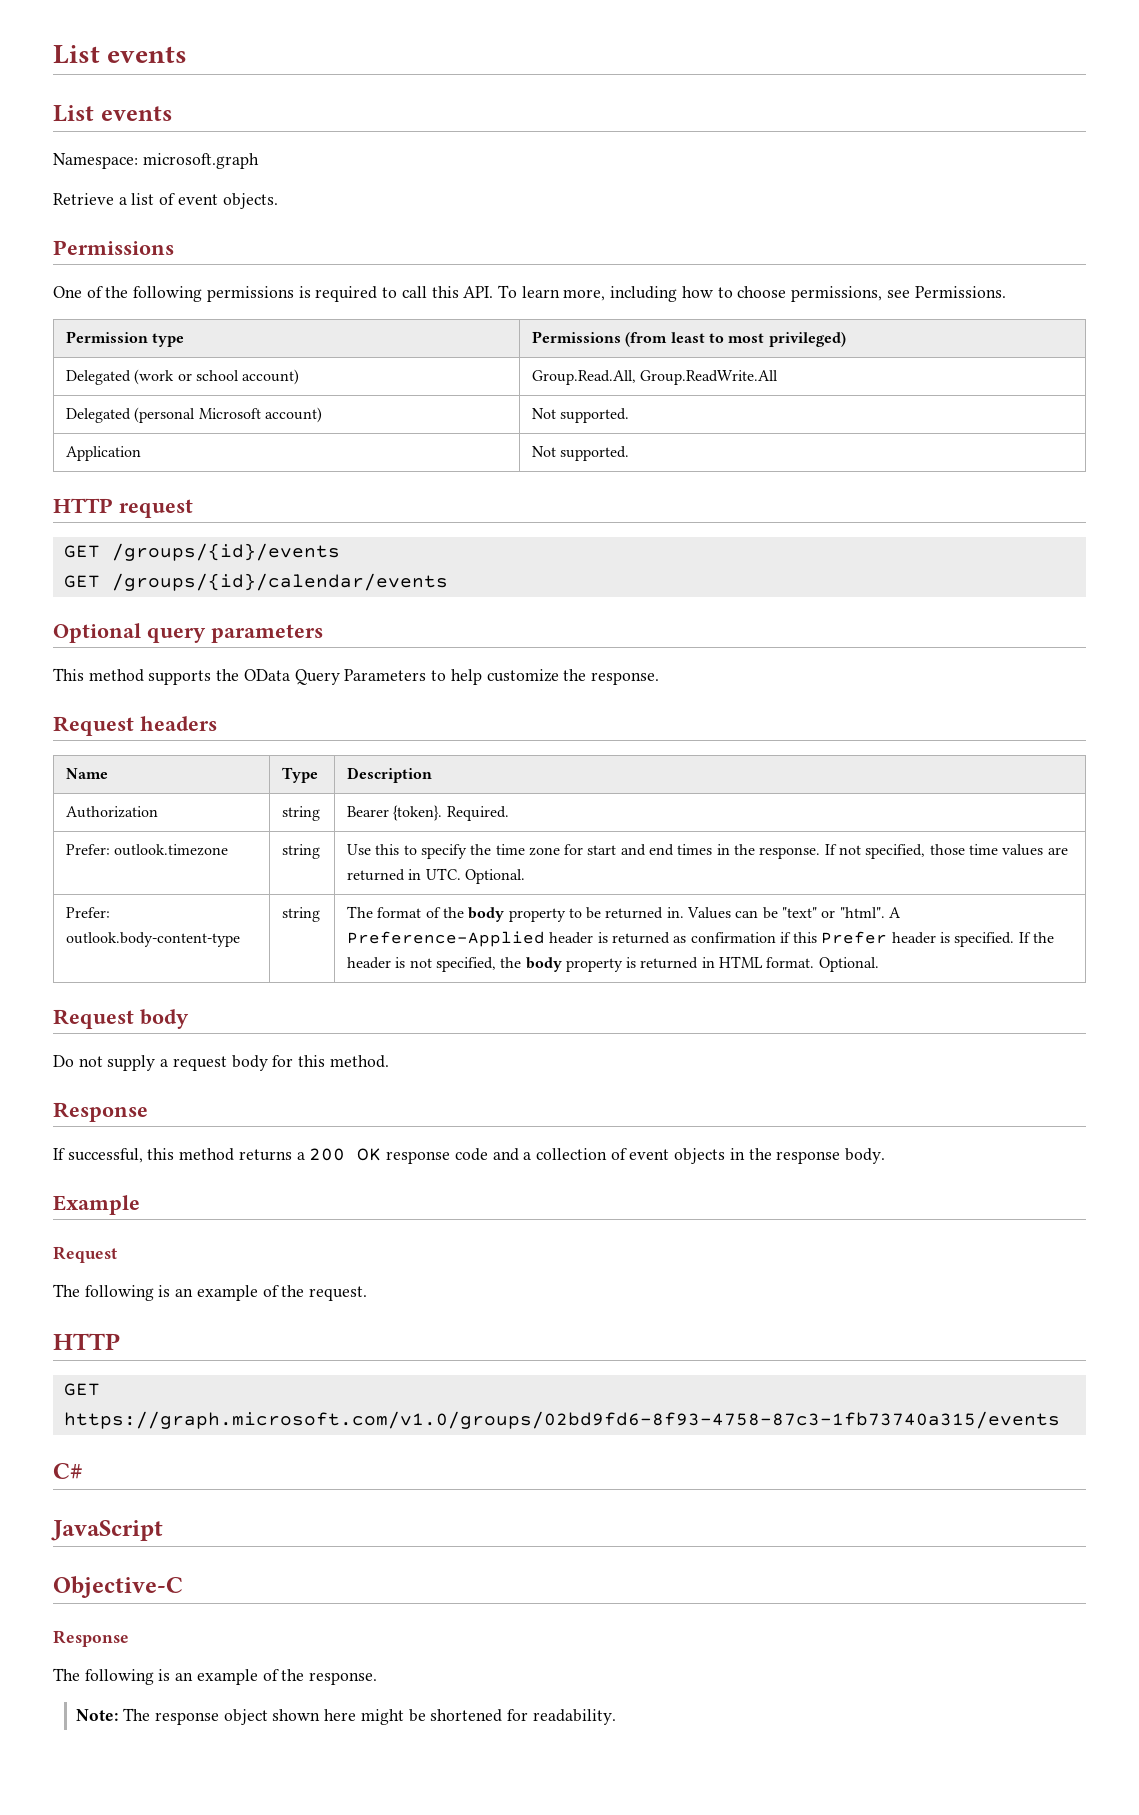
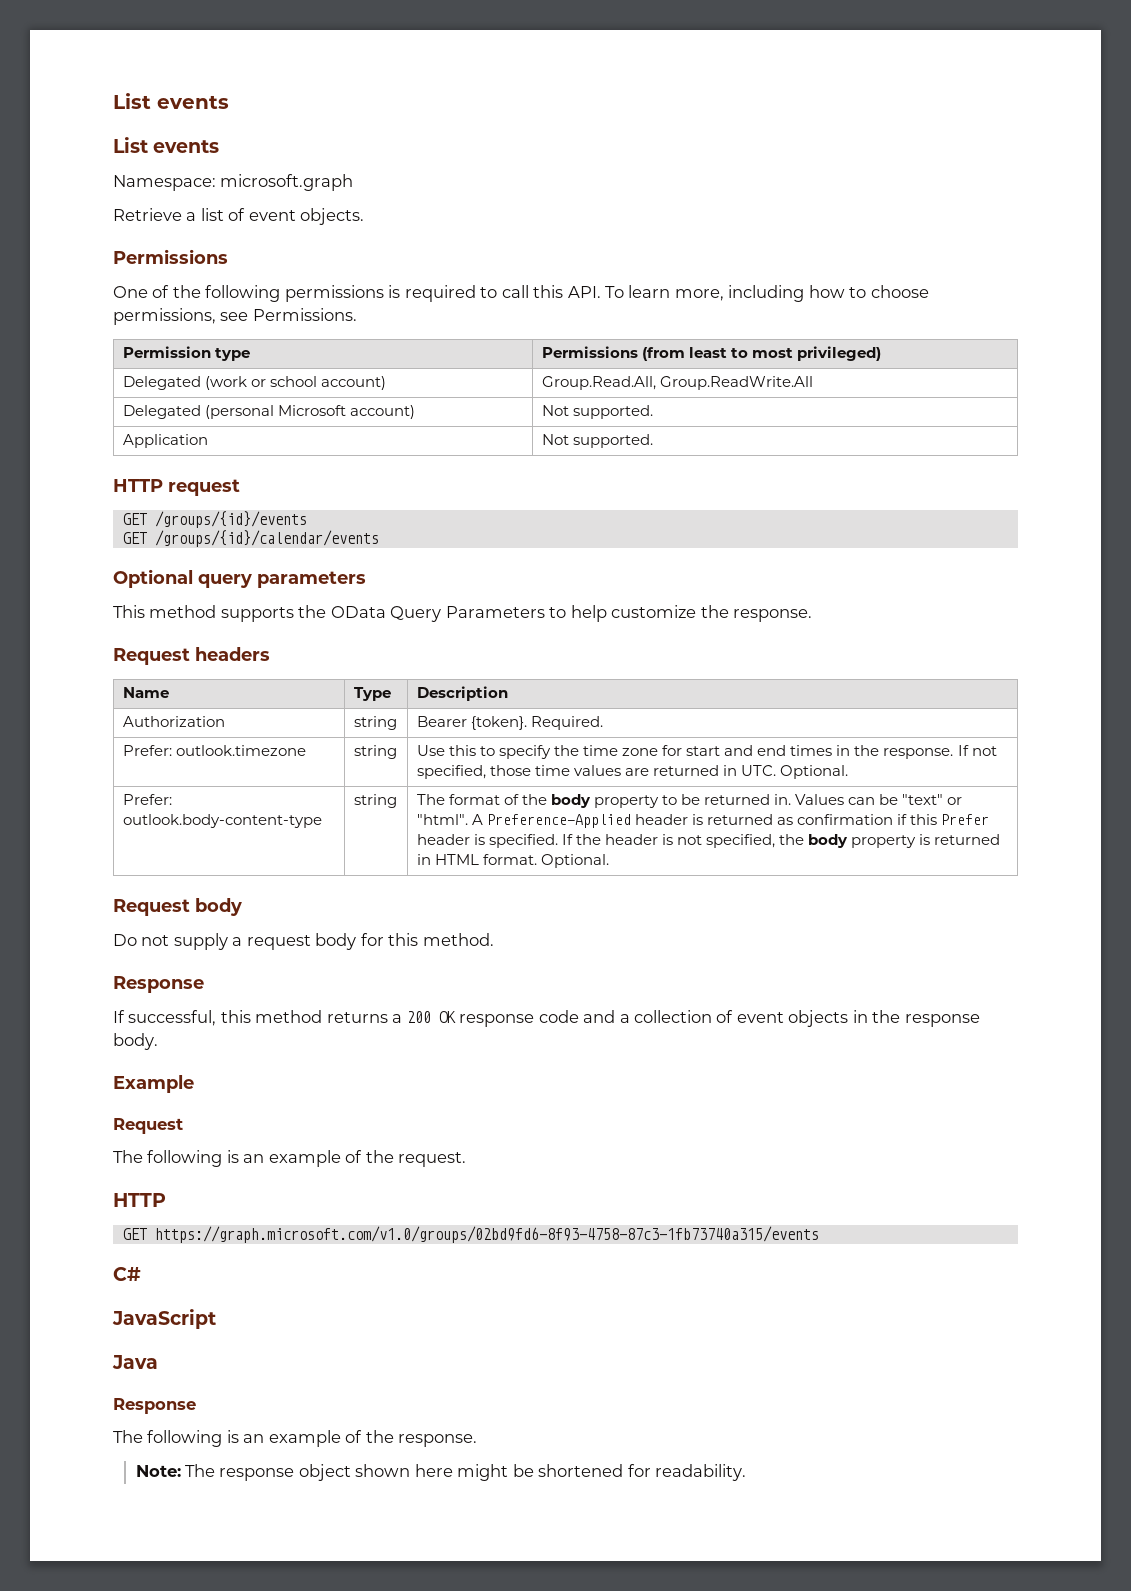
[53,1576,183,1598] Objective-C -> [112,1355,158,1369] Java

